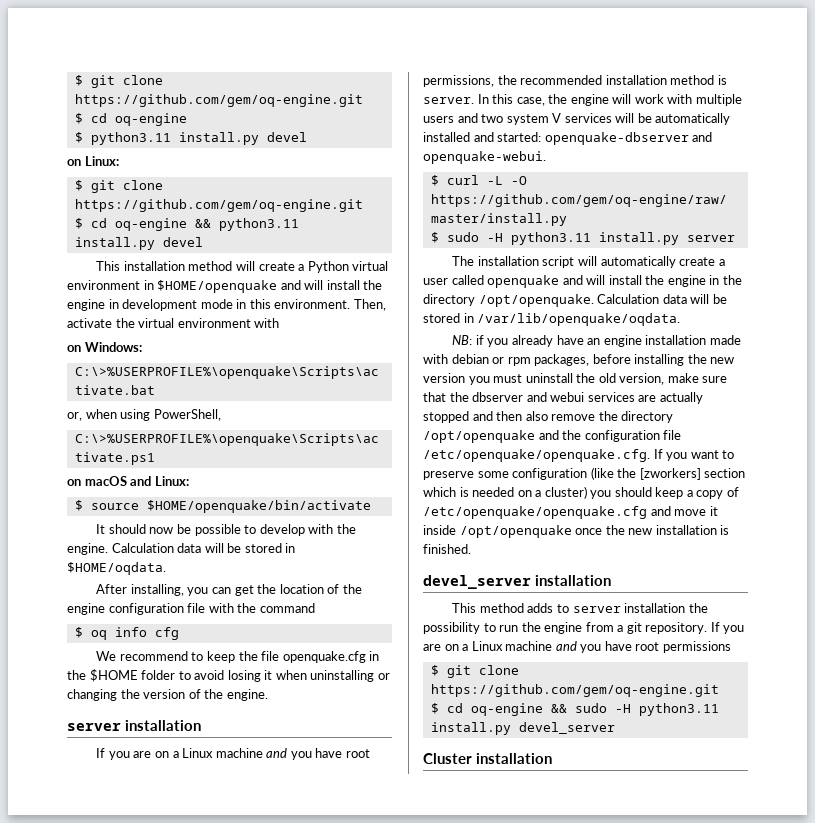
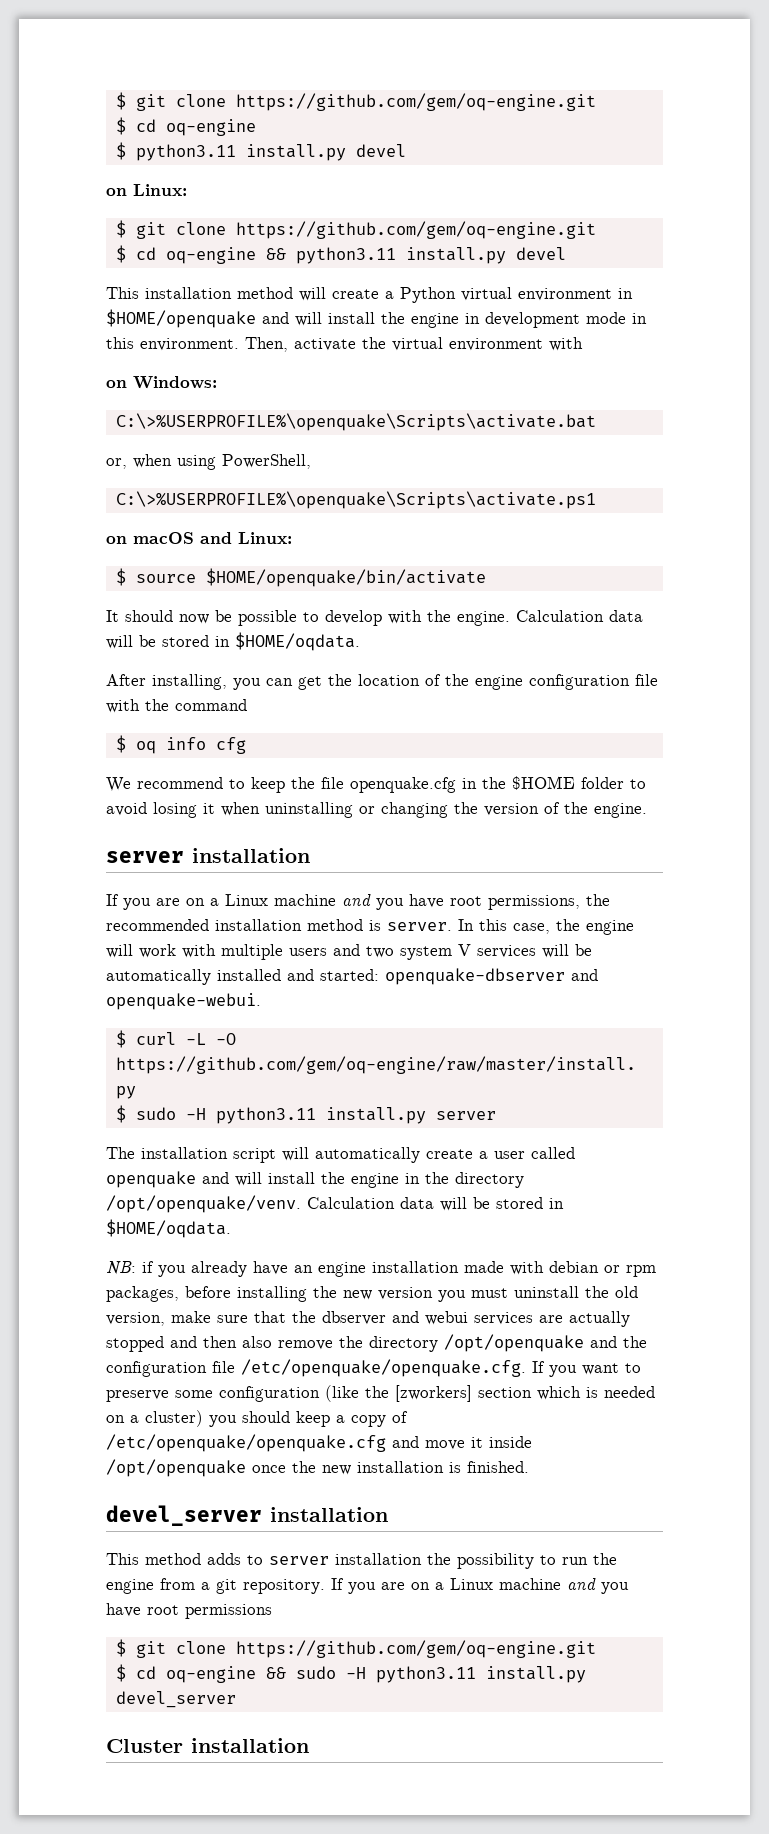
[478,294,727,307] [423,313,681,326] /opt/openquake. Calculation data will be stored in /var/lib/openquake/oqdata. -> [106,1195,564,1213] [106,1219,231,1238] /opt/openquake/venv. Calculation data will be stored in $HOME/oqdata.

